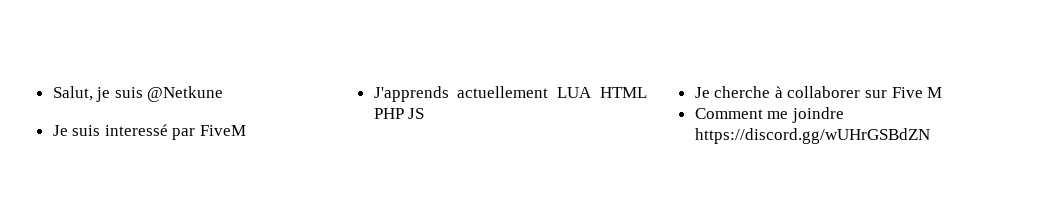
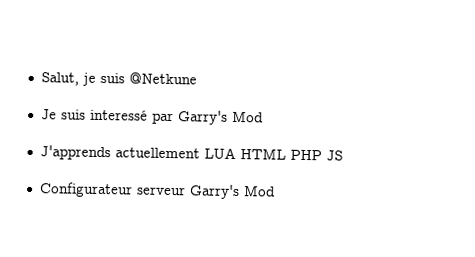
[200,125,247,136] FiveM -> [177,110,264,125] Garry's Mod
[694,86,943,98] [694,107,844,123] [694,128,930,144] Je cherche à collaborer sur Five M // Comment me joindre https://discord.gg/wUHrGSBdZN -> [38,182,276,200] Configurateur serveur Garry's Mod

